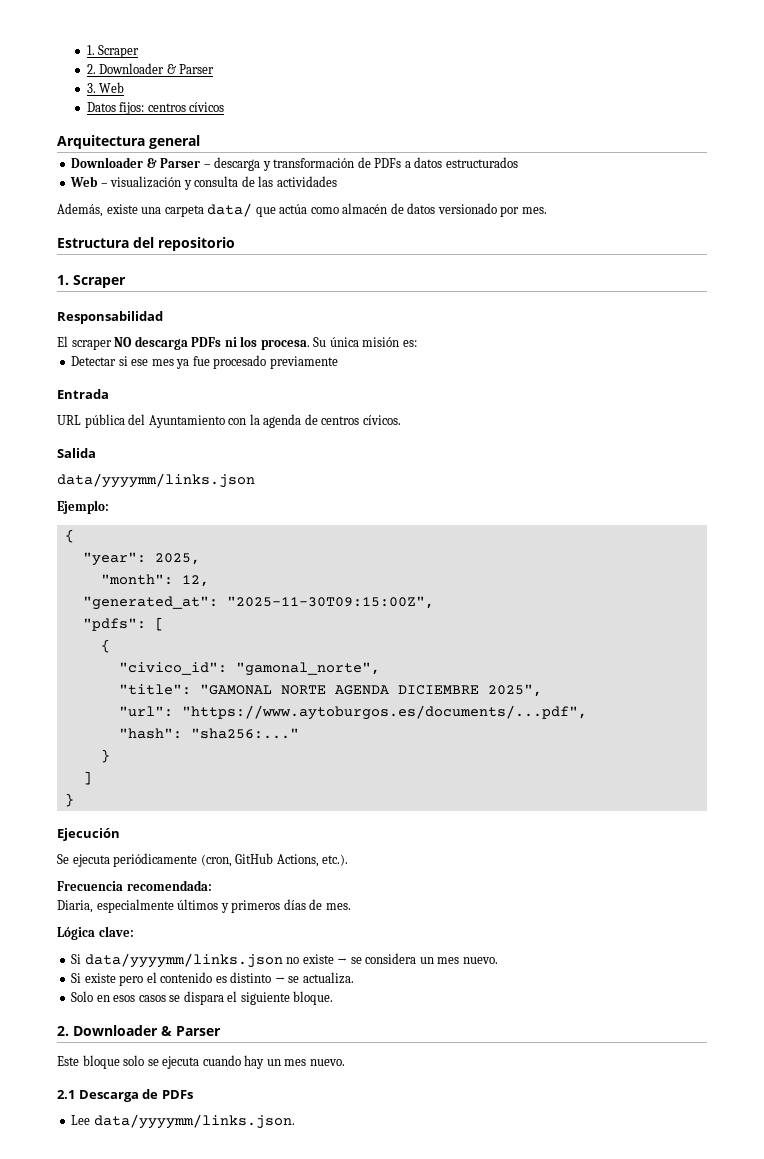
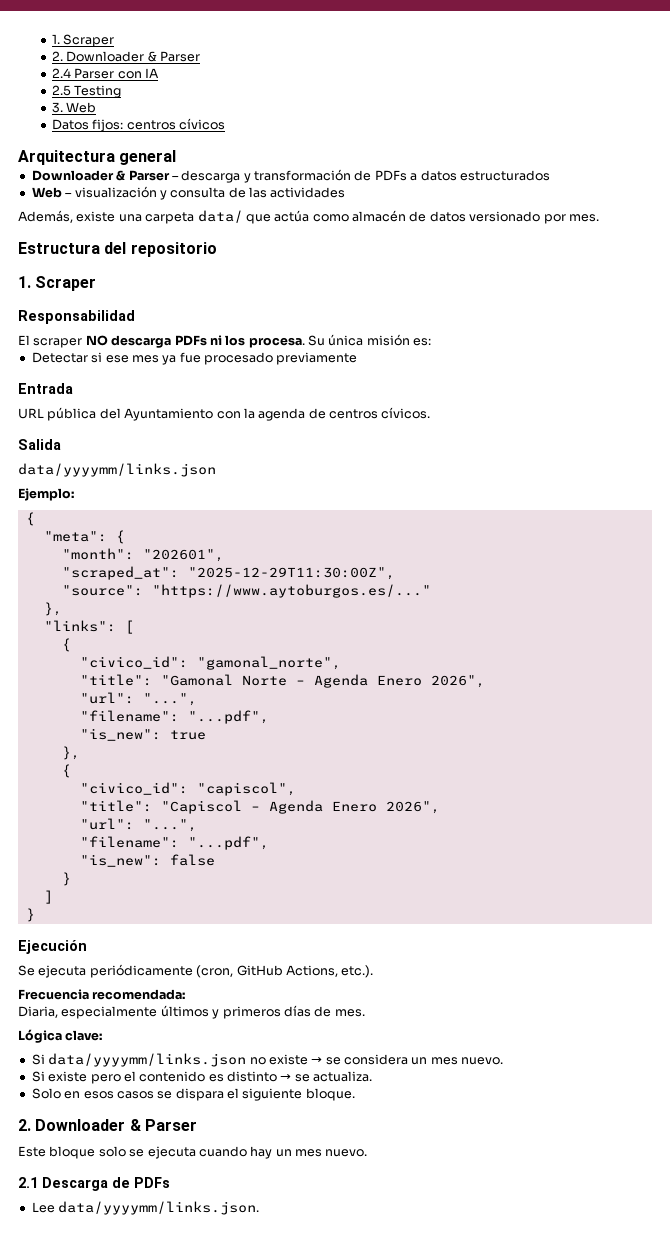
(215, 69) none -> [52,68,160,79] [52,85,122,98] // 2.4 Parser con IA // 2.5 Testing
[82,552,200,566] "year": 2025, -> [43,530,125,544] "meta": {
[181,575,209,587] [82,596,434,610] [82,618,146,631] 12, // "generated_at": "2025-11-30T09:15:00Z", // "pdfs": -> [142,549,224,562] [61,566,395,580] [61,584,431,598] [43,602,62,616] [43,620,116,632] "202601", // "scraped_at": "2025-12-29T11:30:00Z", // "source": "https://www.aytoburgos.es/..." // }, // "links":
[199,684,542,697] [118,705,587,720] [118,728,299,739] "GAMONAL NORTE AGENDA DICIEMBRE 2025", // "url": "https://www.aytoburgos.es/documents/...pdf", // "hash": "sha256:..." -> [160,674,485,688] [79,692,197,706] [79,710,269,724] [79,728,206,741] [61,746,80,760] [61,764,71,778] [79,782,296,796] [79,800,440,814] [79,818,197,832] [79,836,269,850] [79,854,215,867] "Gamonal Norte – Agenda Enero 2026", // "url": "...", // "filename": "...pdf", // "is_new": true // }, // { // "civico_id": "capiscol", // "title": "Capiscol – Agenda Enero 2026", // "url": "...", // "filename": "...pdf", // "is_new": false

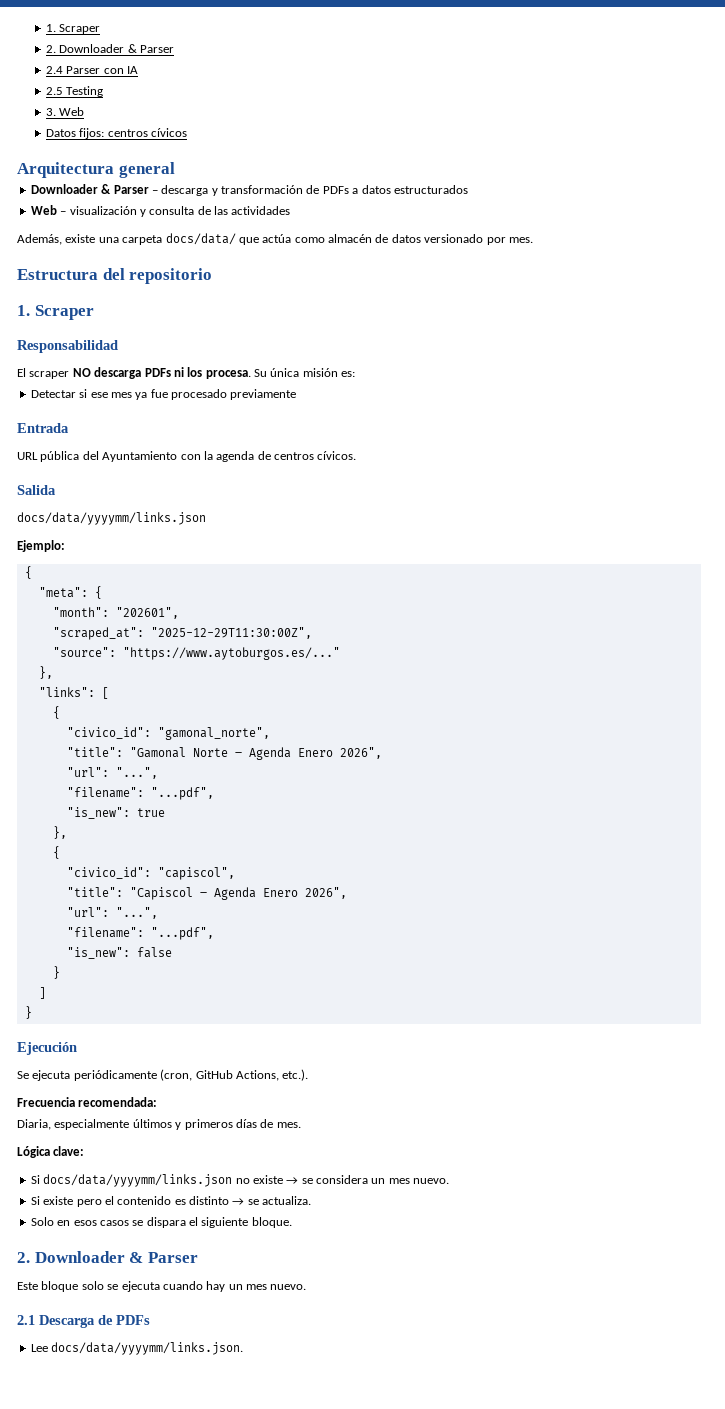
[197,210,243,223] data/ -> [165,233,236,245] docs/data/
[18,463,216,477] data/yyyymm/links.json -> [17,512,206,525] docs/data/yyyymm/links.json
[48,1053,247,1067] data/yyyymm/links.json -> [43,1174,233,1187] docs/data/yyyymm/links.json
[58,1201,260,1215] data/yyyymm/links.json. -> [51,1342,244,1355] docs/data/yyyymm/links.json.

